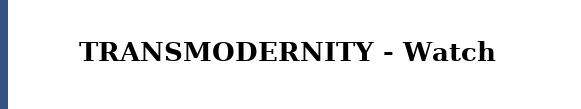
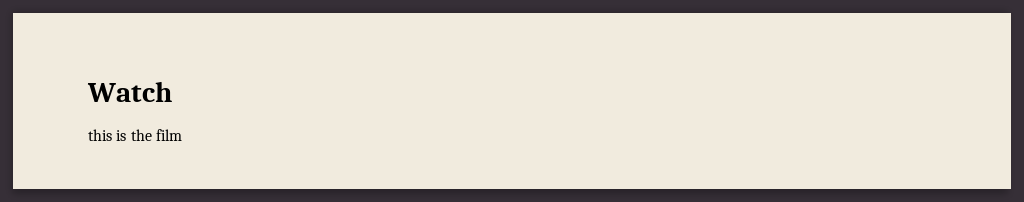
[79,42,394,61] TRANSMODERNITY - -> (87, 91) none
(496, 51) none -> [88,129,182,141] // this is the film

